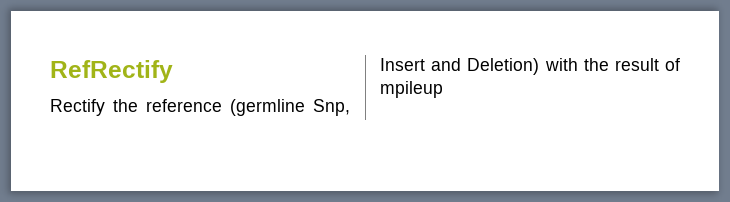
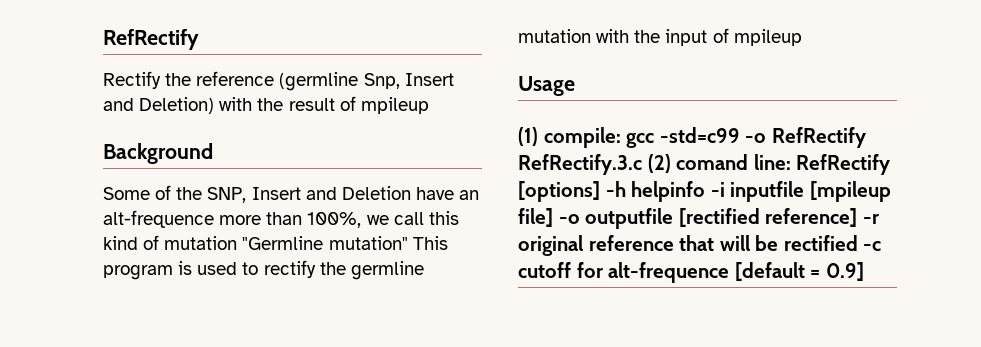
(443, 89) none -> [103,143,213,164] [103,185,480,203] [103,210,459,228] [103,235,448,250] [103,260,424,280] [518,28,802,46] [518,76,575,96] [518,127,866,148] [518,154,891,175] [518,181,891,202] [518,208,880,229] [518,235,882,256] [518,262,864,283] // Background // Some of the SNP, Insert and Deletion have an alt-frequence more than 100%, we call this kind of mutation "Germline mutation" This program is used to rectify the germline mutation with the input of mpileup // Usage // (1) compile: gcc -std=c99 -o RefRectify RefRectify.3.c (2) comand line: RefRectify [options] -h helpinfo -i inputfile [mpileup file] -o outputfile [rectified reference] -r original reference that will be rectified -c cutoff for alt-frequence [default = 0.9]

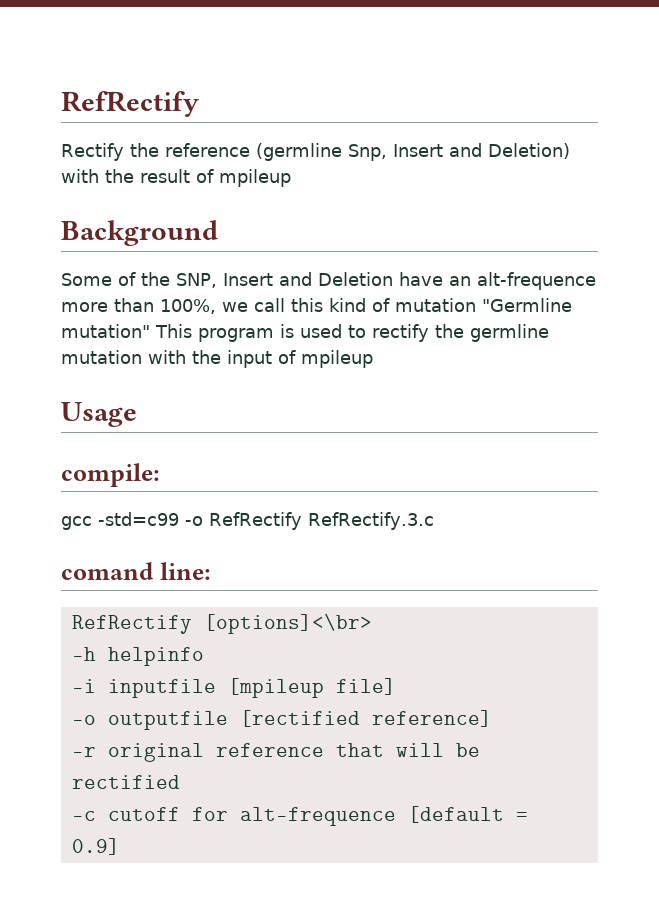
[518,127,538,146] (1) -> (137, 414) none
(621, 137) none -> (160, 475) //
[647,154,671,173] (2) -> (434, 521) //
[796,154,891,175] [518,181,600,202] RefRectify [options] -> [71,613,372,634] // RefRectify [options]<\br> //
(706, 191) none -> (204, 656) //
(553, 217) none -> (396, 686) //
(858, 217) none -> (492, 718) //
(858, 243) none -> (180, 782) //

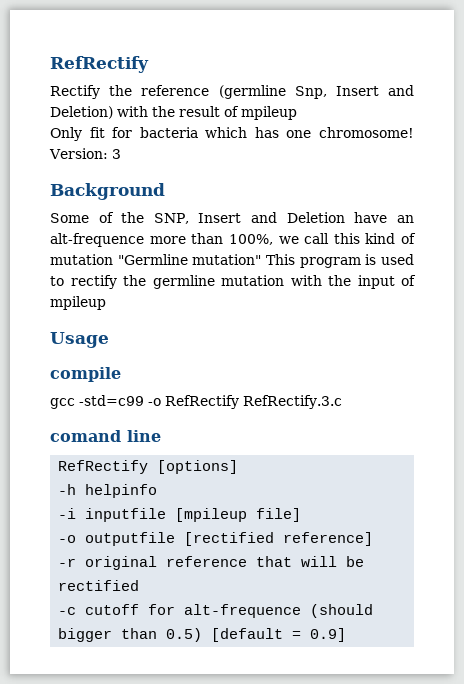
(291, 178) none -> [50,127,414,141] [49,148,121,159] // Only fit for bacteria which has one chromosome! Version: 3
[61,463,160,487] compile: -> [50,367,121,382] compile
[159,562,211,580] [71,613,372,634] line: // RefRectify [options]<\br> -> [127,430,161,442] [58,460,239,474] line // RefRectify [options]
(396, 816) none -> [310,604,374,618] [58,628,203,642] (should bigger than 0.5)

